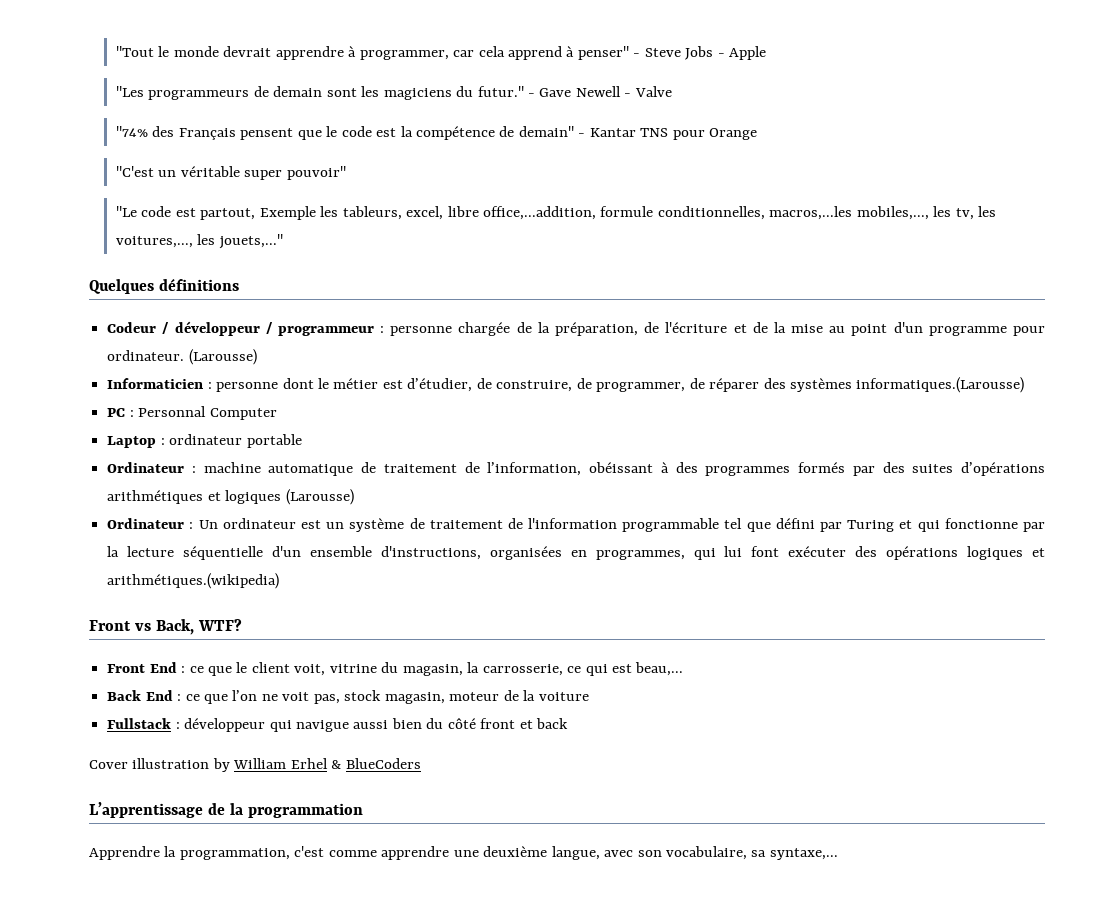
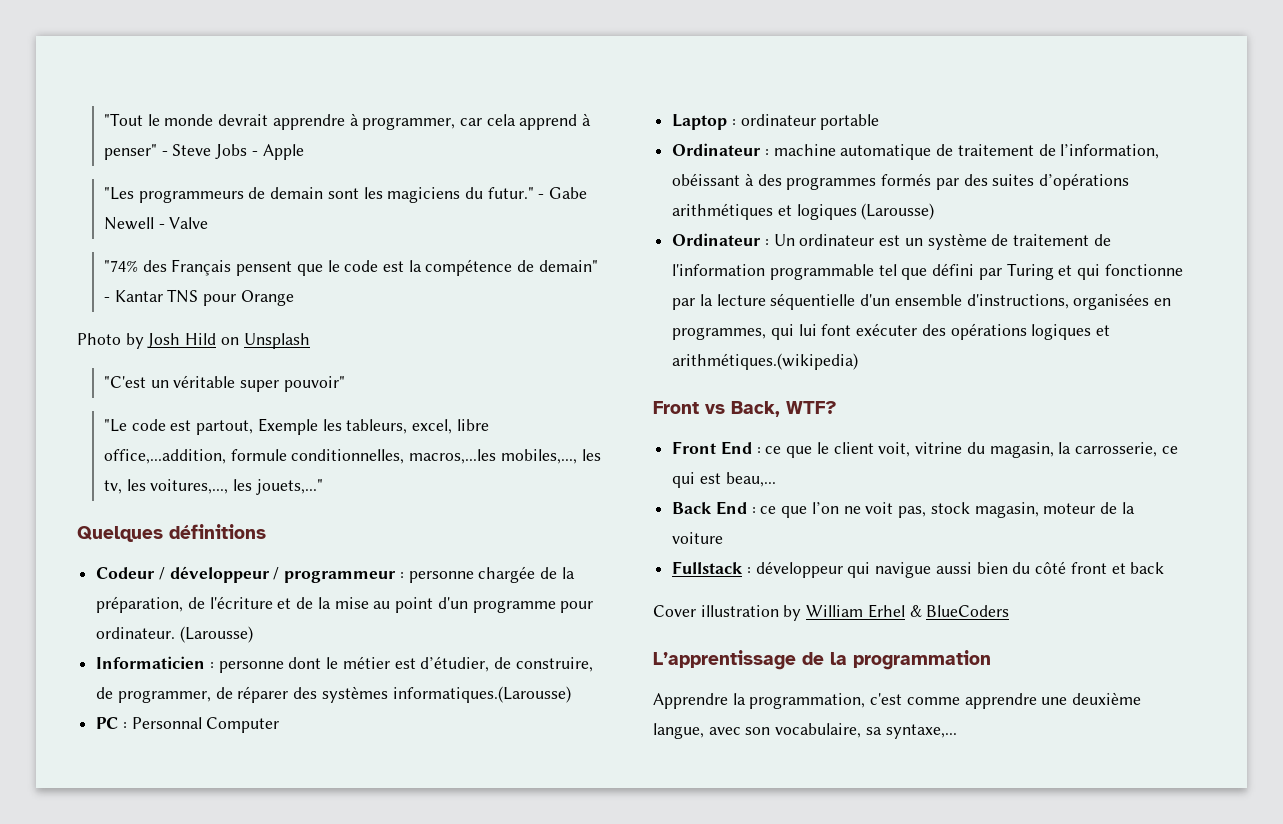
[539,88,572,97] Gave -> [549,187,588,199] Gabe
(758, 134) none -> [77,333,310,349] // Photo by Josh Hild on Unsplash

